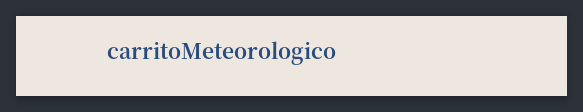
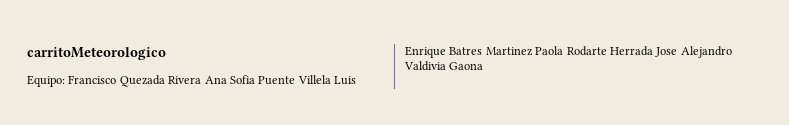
(336, 53) none -> [27,75,356,87] [405,46,732,58] [404,61,484,71] // Equipo: Francisco Quezada Rivera Ana Sofia Puente Villela Luis Enrique Batres Martinez Paola Rodarte Herrada Jose Alejandro Valdivia Gaona

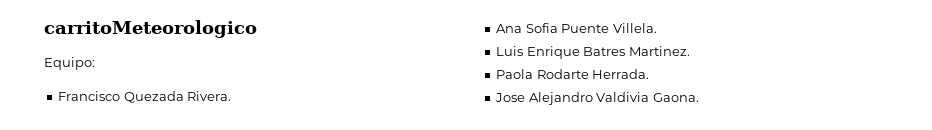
(65, 81) none -> (95, 63) //
[168,76,202,84] Rivera -> [187,91,232,101] Rivera. //
[297,75,331,84] Villela -> [612,23,657,33] Villela. //
[485,47,533,56] Martinez -> [628,46,690,56] Martinez. //
[609,46,653,56] Herrada -> [592,69,650,79] Herrada. //
[449,62,484,70] Gaona -> [652,93,699,102] Gaona.

